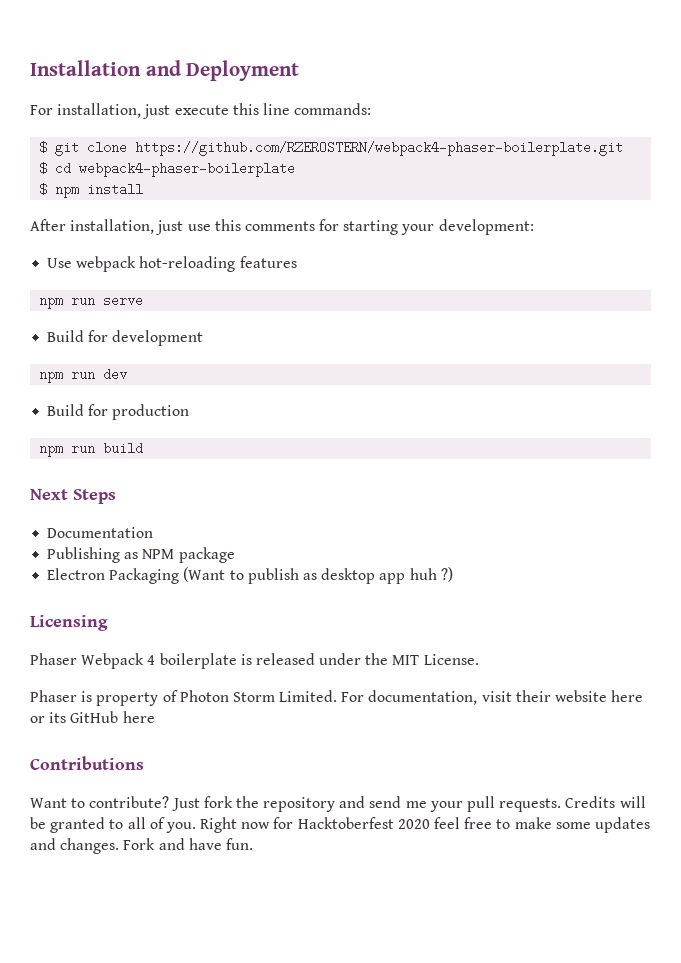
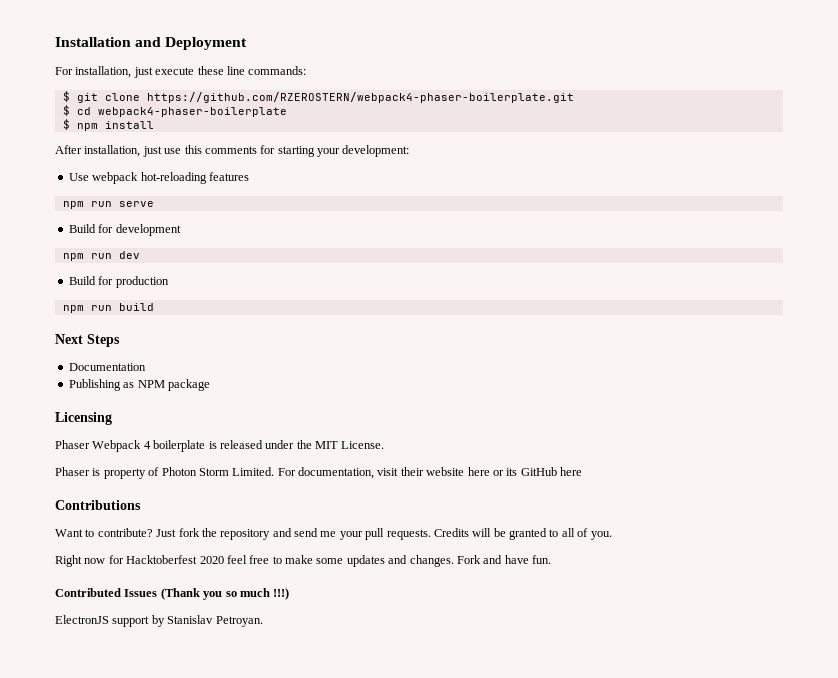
[232,103,259,115] this -> [197,66,224,75] these
[47,567,453,584] // Electron Packaging (Want to publish as desktop app huh ?) -> (210, 385) none
(196, 827) none -> (612, 535) //
(253, 844) none -> [55,588,290,600] [55,615,263,627] // Contributed Issues (Thank you so much !!!) // ElectronJS support by Stanislav Petroyan.

